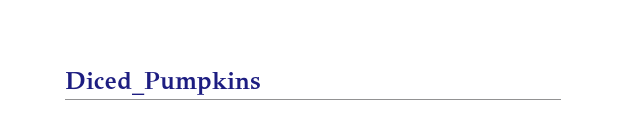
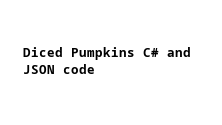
[65,72,261,95] Diced_Pumpkins -> [23,47,191,60] [23,64,95,74] Diced Pumpkins C# and JSON code

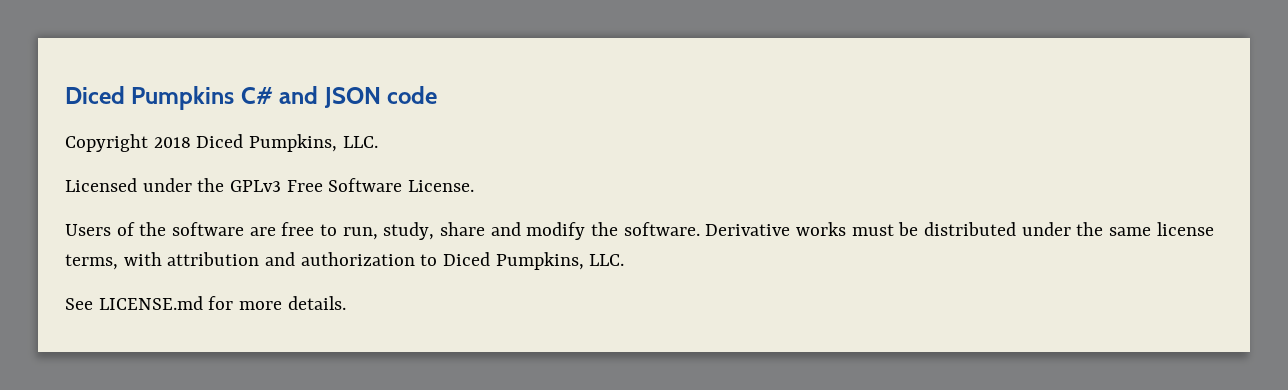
(95, 69) none -> [65,134,378,152] [65,178,475,192] [65,222,1214,240] [65,252,625,270] [65,296,346,310] // Copyright 2018 Diced Pumpkins, LLC. // Licensed under the GPLv3 Free Software License. // Users of the software are free to run, study, share and modify the software. Derivative works must be distributed under the same license terms, with attribution and authorization to Diced Pumpkins, LLC. // See LICENSE.md for more details.

